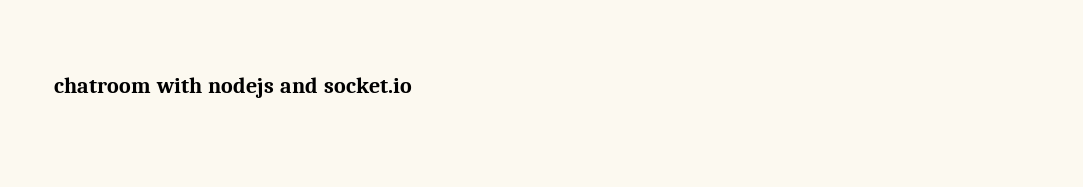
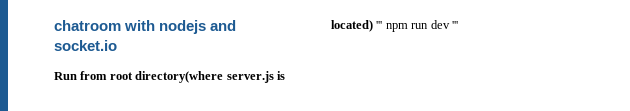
(412, 85) none -> [54,71,285,83] [331,20,458,32] // Run from root directory(where server.js is located) ''' npm run dev '''

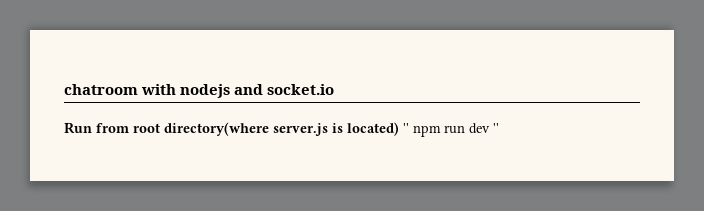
[376,21,383,29] ''' -> [403,123,409,133] ''
[451,21,458,29] ''' -> [493,123,499,133] ''

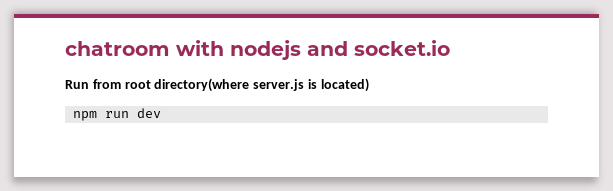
[403,123,409,133] '' -> (369, 85) //
[493,123,499,133] '' -> (162, 113) none

